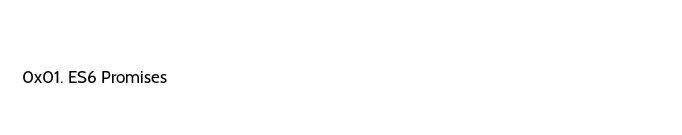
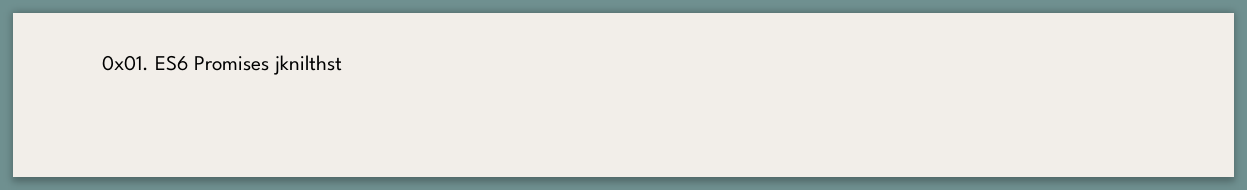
(168, 77) none -> [273,55,343,75] jknilthst

